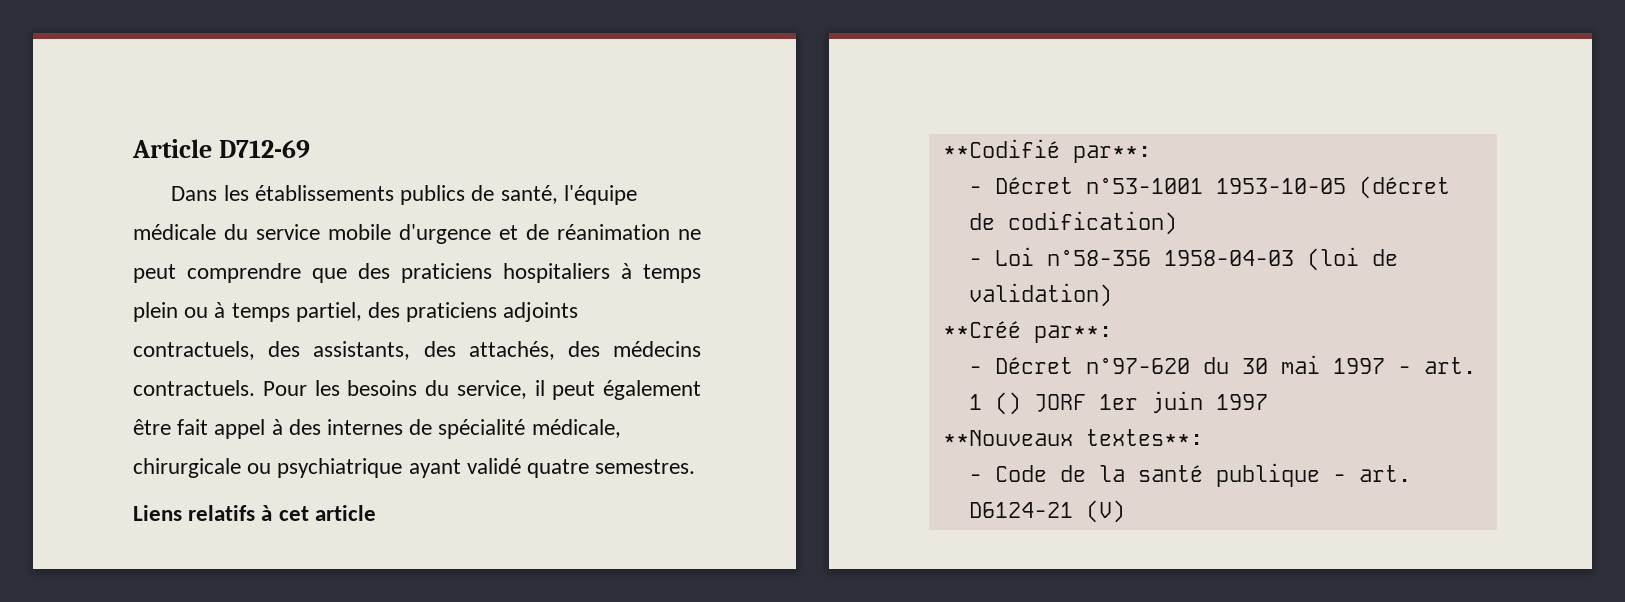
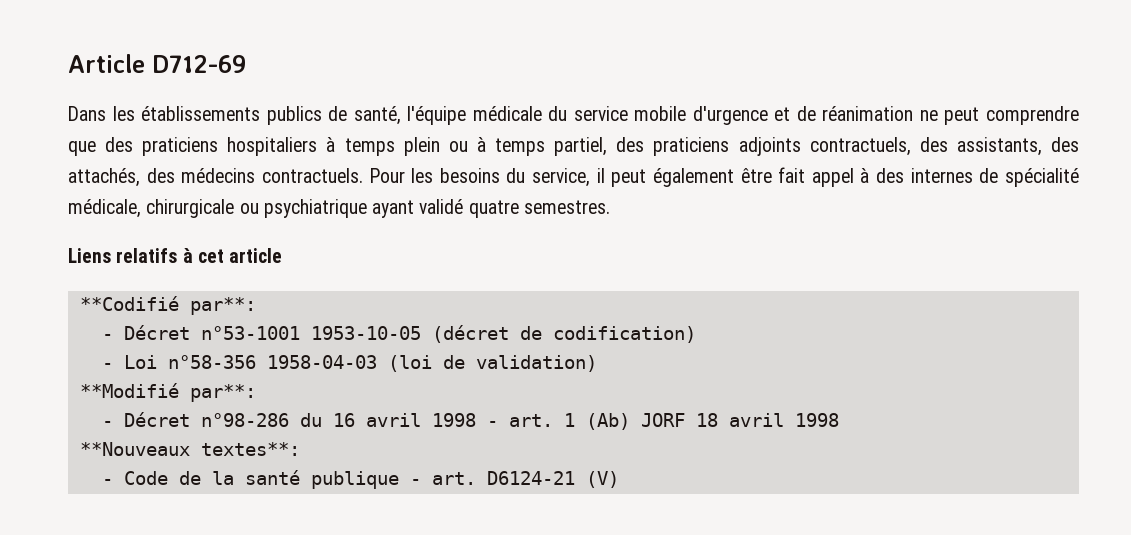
[942,321,1112,343] [968,355,1476,374] [968,391,1268,415] **Créé par**: // - Décret n°97-620 du 30 mai 1997 - art. 1 () JORF 1er juin 1997 -> [79,383,256,402] [101,412,839,430] **Modifié par**: // - Décret n°98-286 du 16 avril 1998 - art. 1 (Ab) JORF 18 avril 1998

